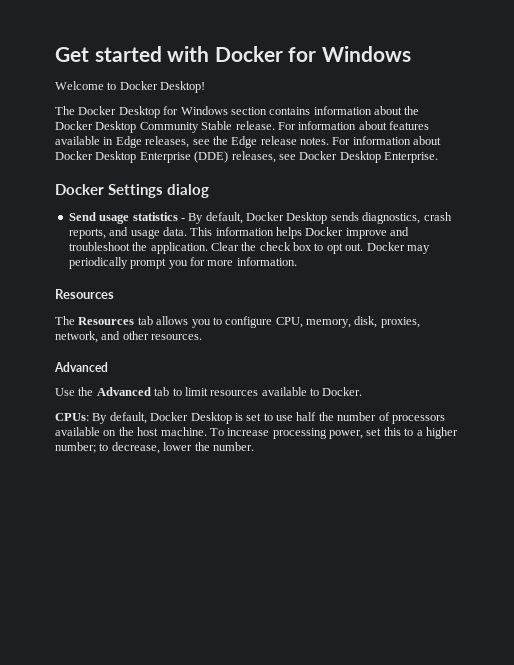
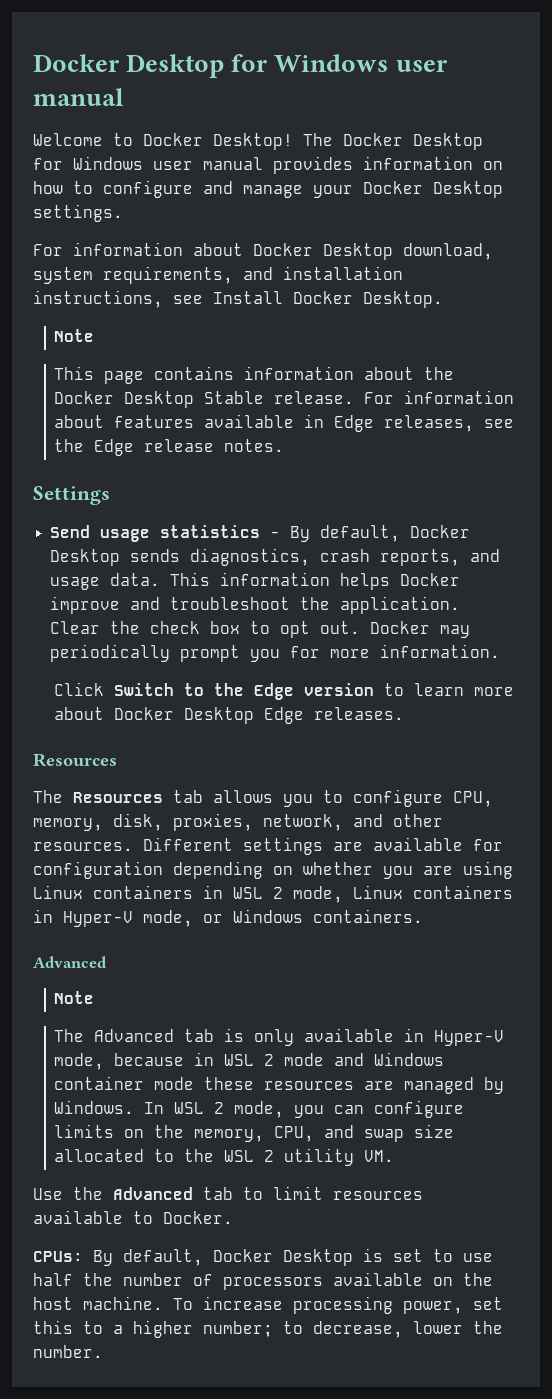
[55,46,411,62] Get started with Docker for Windows -> [33,54,448,78] [33,88,124,106] Docker Desktop for Windows user manual
(206, 87) // -> (293, 141) none
[230,107,267,115] section -> [153,156,503,174] [33,180,503,198] [33,204,123,222] [33,242,493,260] [33,266,403,284] [33,290,443,308] [54,329,95,342] [54,366,145,384] user manual provides information on how to configure and manage your Docker Desktop settings. // For information about Docker Desktop download, system requirements, and installation instructions, see Install Docker Desktop. // Note // This page
[139,122,199,133] Community -> (195, 399) none
[332,136,442,145] [55,151,438,163] [55,184,104,195] For information about Docker Desktop Enterprise (DDE) releases, see Docker Desktop Enterprise. // Docker -> (285, 445) //
[167,184,210,198] dialog -> (110, 495) none
(297, 261) none -> [54,682,515,700] [54,707,405,724] // Click Switch to the Edge version to learn more about Docker Desktop Edge releases.
[54,362,108,372] // Advanced -> [143,837,503,855] [33,861,513,879] [33,885,513,903] [33,909,423,927] [33,956,107,968] [54,991,95,1004] [54,1028,505,1046] [54,1052,445,1070] [54,1076,505,1094] [54,1100,465,1118] [54,1124,455,1142] [54,1148,395,1166] Different settings are available for configuration depending on whether you are using Linux containers in WSL 2 mode, Linux containers in Hyper-V mode, or Windows containers. // Advanced // Note // The Advanced tab is only available in Hyper-V mode, because in WSL 2 mode and Windows container mode these resources are managed by Windows. In WSL 2 mode, you can configure limits on the memory, CPU, and swap size allocated to the WSL 2 utility VM.

